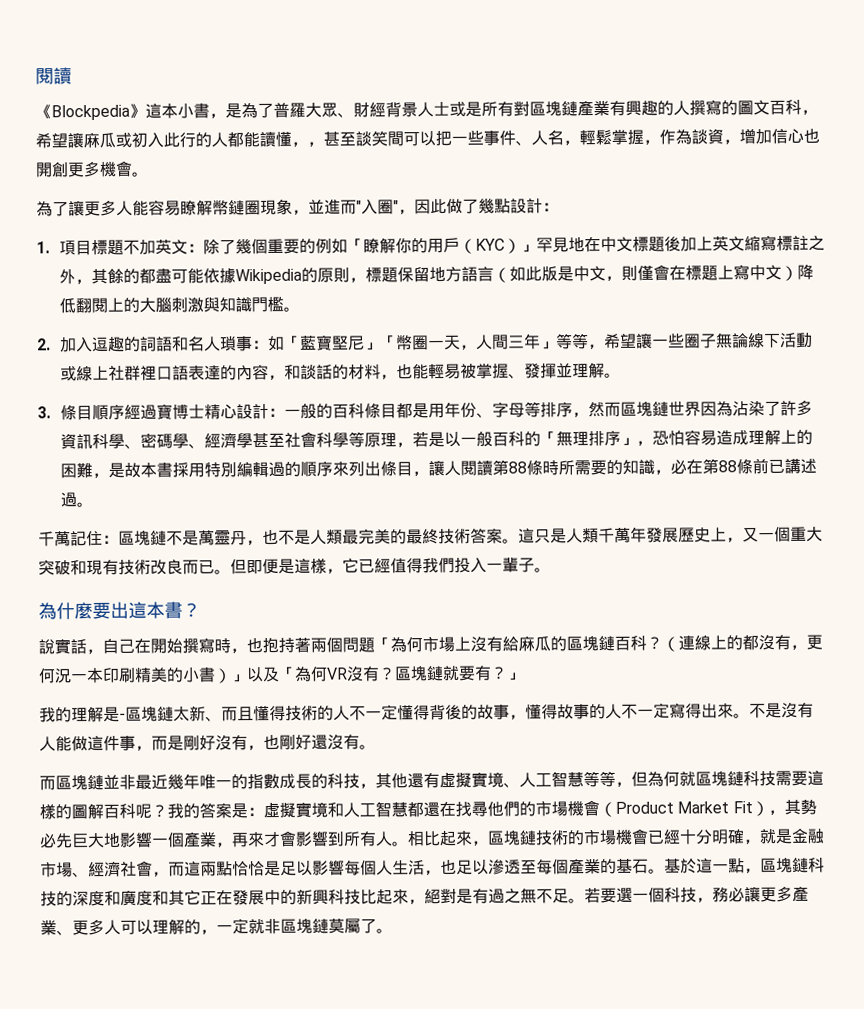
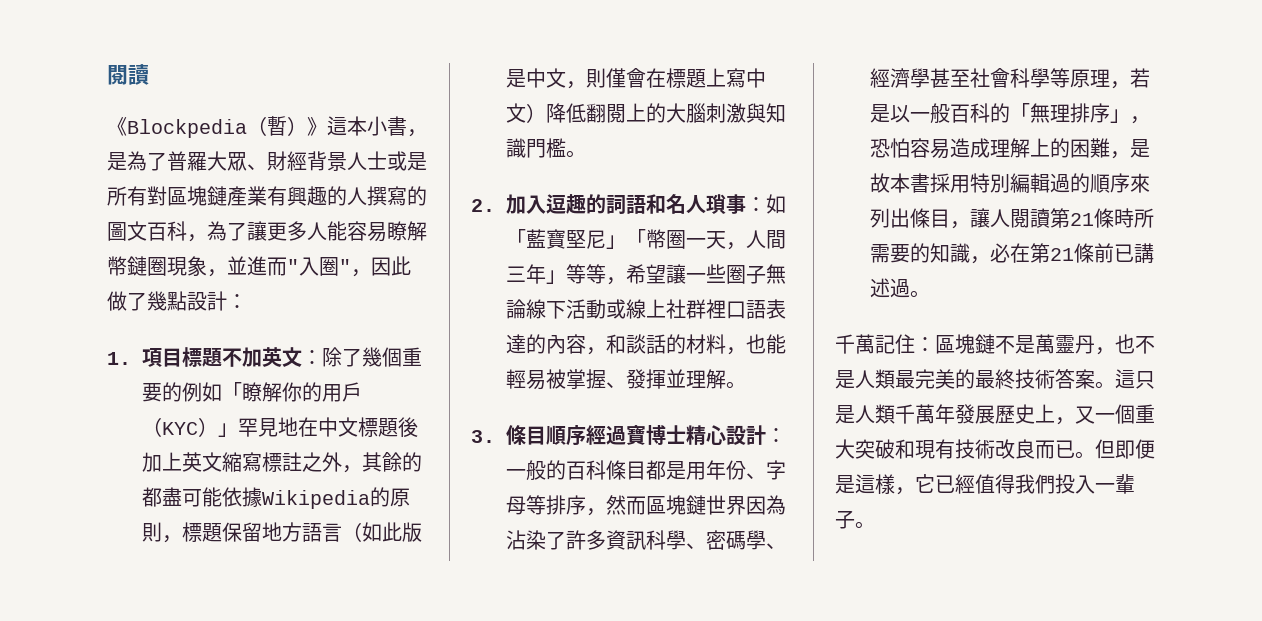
(130, 112) none -> [247,116,307,136] （暫）
[35,128,820,149] [35,160,149,178] 希望讓麻瓜或初入此行的人都能讀懂，，甚至談笑間可以把一些事件、人名，輕鬆掌握，作為談資，增加信心也開創更多機會。 // -> (207, 238) none
[507,461,527,474] 88 -> [1070,213,1095,226] 21
[717,460,737,473] 88 -> [1050,248,1075,261] 21
[38,601,201,620] [38,634,823,655] [38,665,524,684] [39,702,814,723] [39,734,376,752] [39,769,824,791] [39,799,817,820] [39,828,825,849] [40,856,825,878] [40,885,809,907] [40,917,393,936] // 為什麼要出這本書？ // 說實話，自己在開始撰寫時，也抱持著兩個問題「為何市場上沒有給麻瓜的區塊鏈百科？（連線上的都沒有，更何況一本印刷精美的小書）」以及「為何VR沒有？區塊鏈就要有？」 // 我的理解是-區塊鏈太新、而且懂得技術的人不一定懂得背後的故事，懂得故事的人不一定寫得出來。不是沒有人能做這件事，而是剛好沒有，也剛好還沒有。 // 而區塊鏈並非最近幾年唯一的指數成長的科技，其他還有虛擬實境、人工智慧等等，但為何就區塊鏈科技需要這樣的圖解百科呢？我的答案是：虛擬實境和人工智慧都還在找尋他們的市場機會（Product Market Fit），其勢必先巨大地影響一個產業，再來才會影響到所有人。相比起來，區塊鏈技術的市場機會已經十分明確，就是金融市場、經濟社會，而這兩點恰恰是足以影響每個人生活，也足以滲透至每個產業的基石。基於這一點，區塊鏈科技的深度和廣度和其它正在發展中的新興科技比起來，絕對是有過之無不足。若要選一個科技，務必讓更多產業、更多人可以理解的，一定就非區塊鏈莫屬了。 -> (875, 525) none

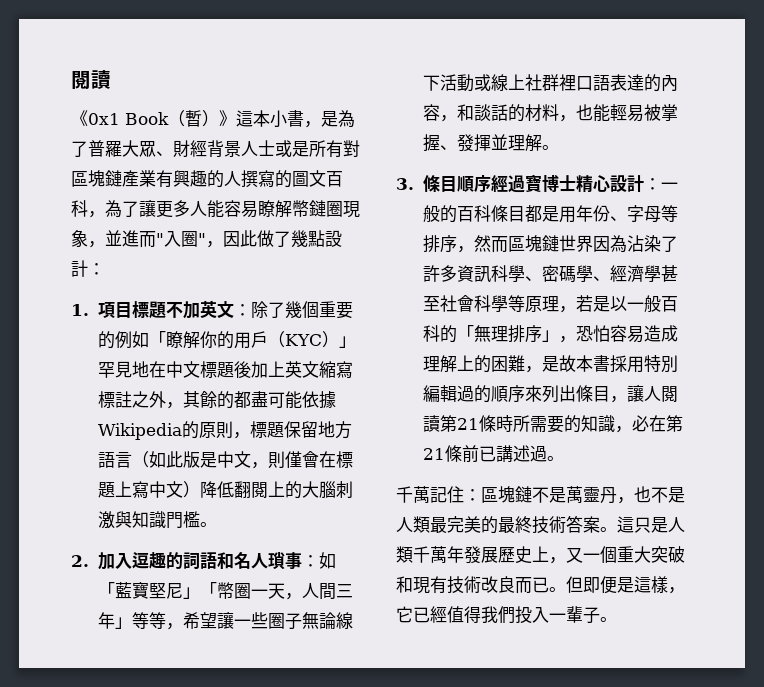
[127,119,247,138] Blockpedia -> [88,112,169,125] 0x1 Book

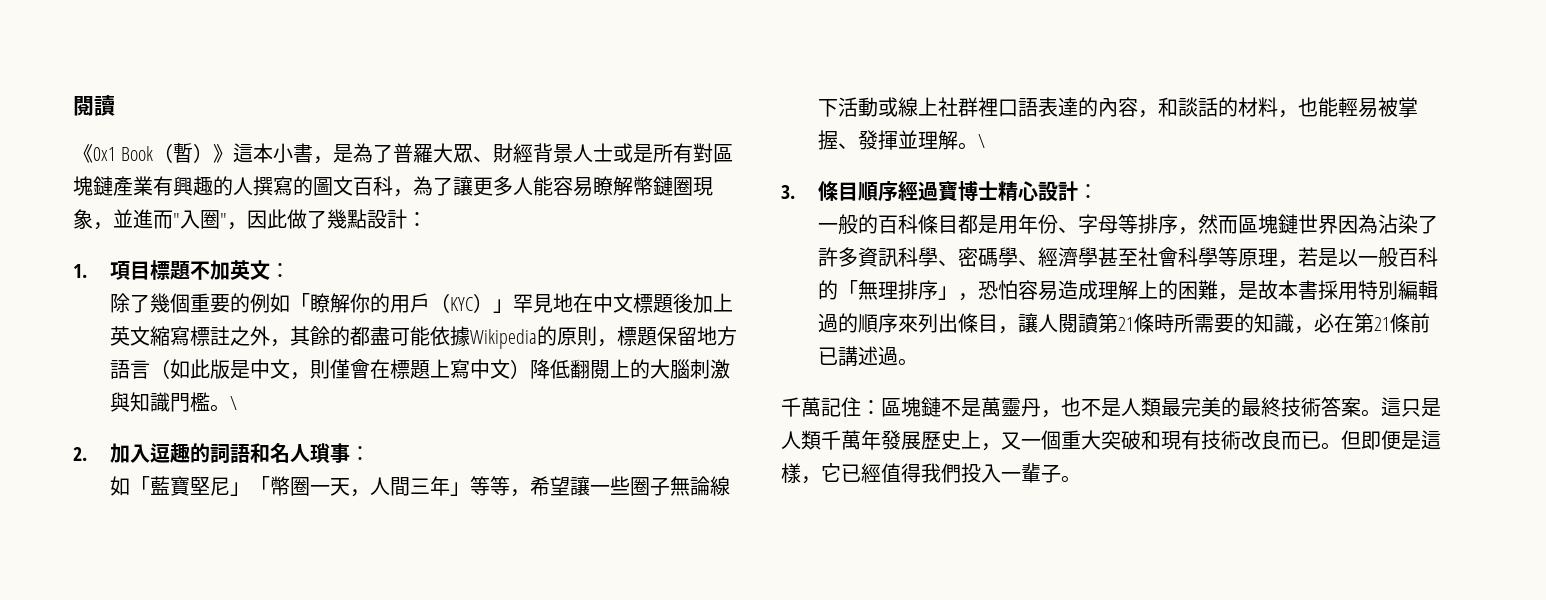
(251, 310) none -> (290, 270) //
(217, 524) none -> [229,396,237,410] \
(319, 561) none -> (370, 453) //
(559, 147) none -> [977,134,985,148] \
(661, 184) none -> (1098, 191) //

